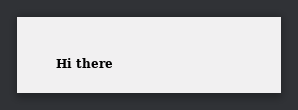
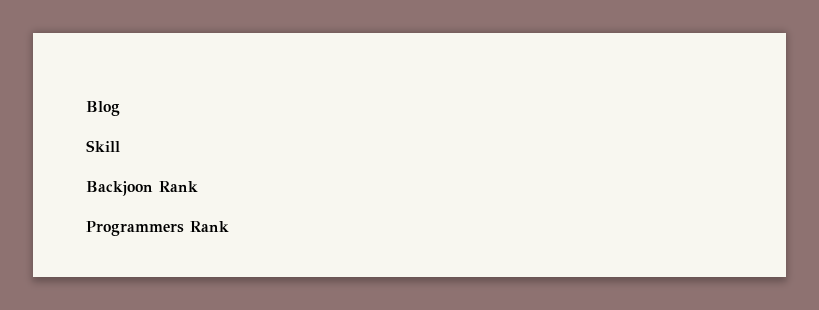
[56,58,113,68] Hi there -> [86,101,120,116] [86,140,120,152] [86,181,198,196] [86,221,229,236] Blog // Skill // Backjoon Rank // Programmers Rank

